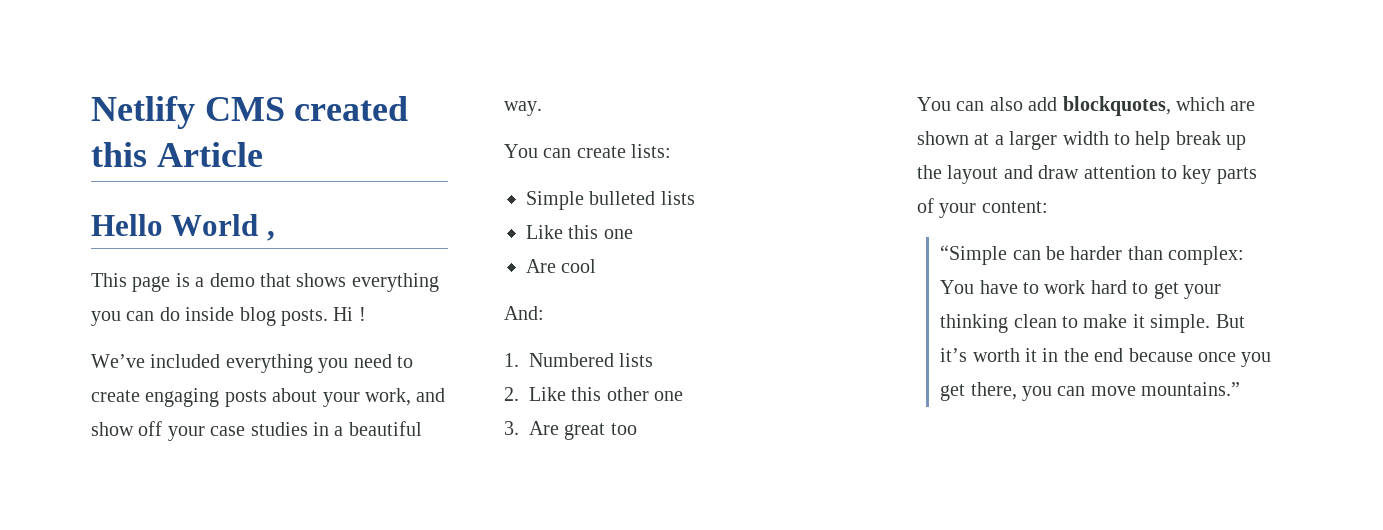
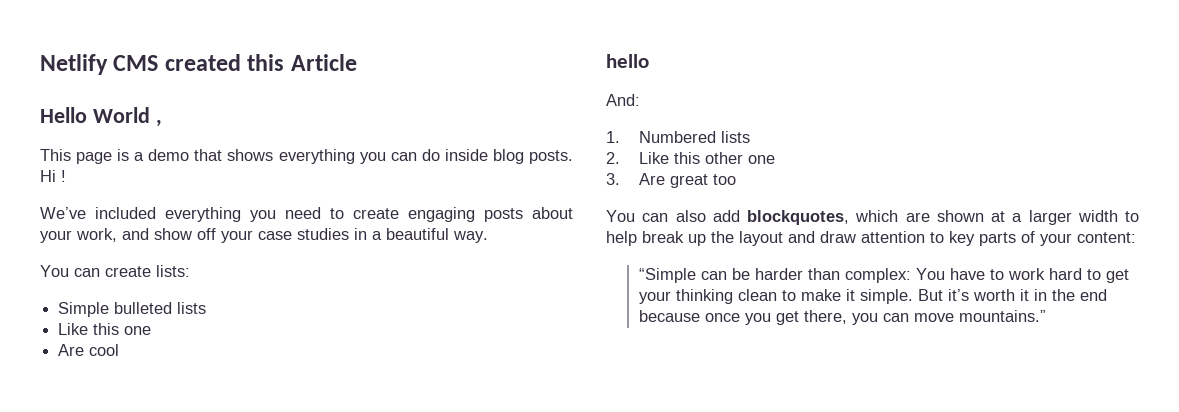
(597, 266) none -> [606,54,649,68] // hello

